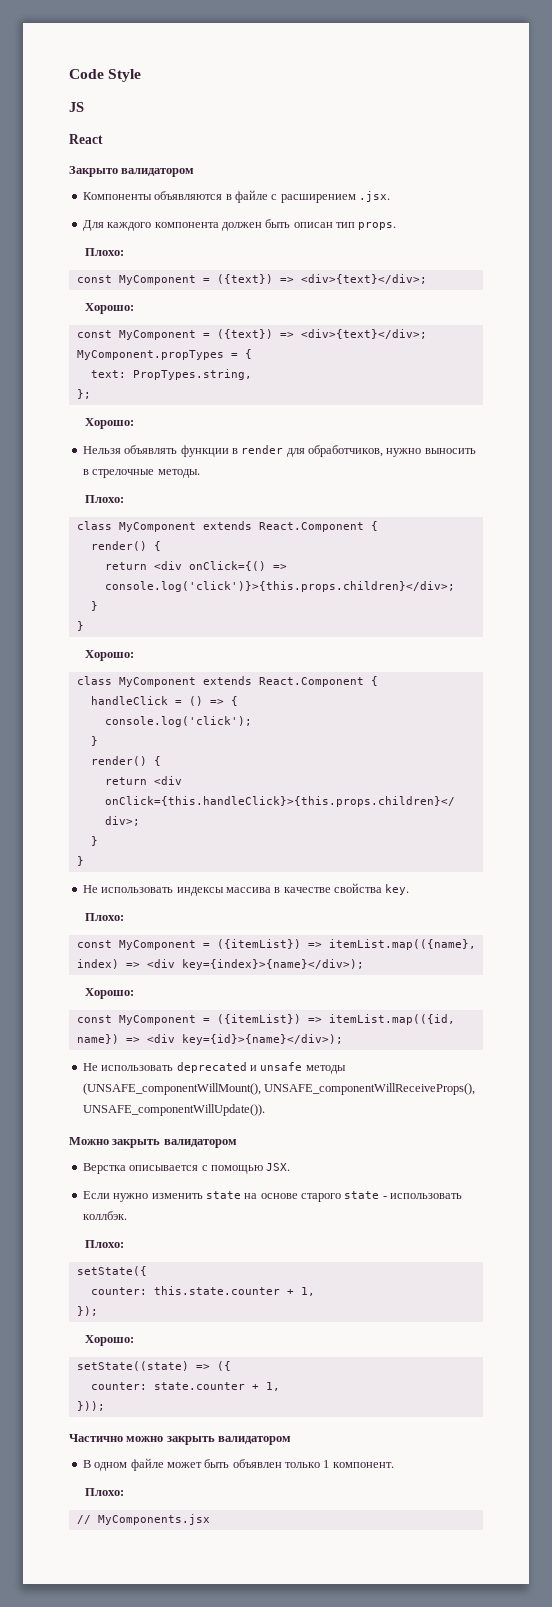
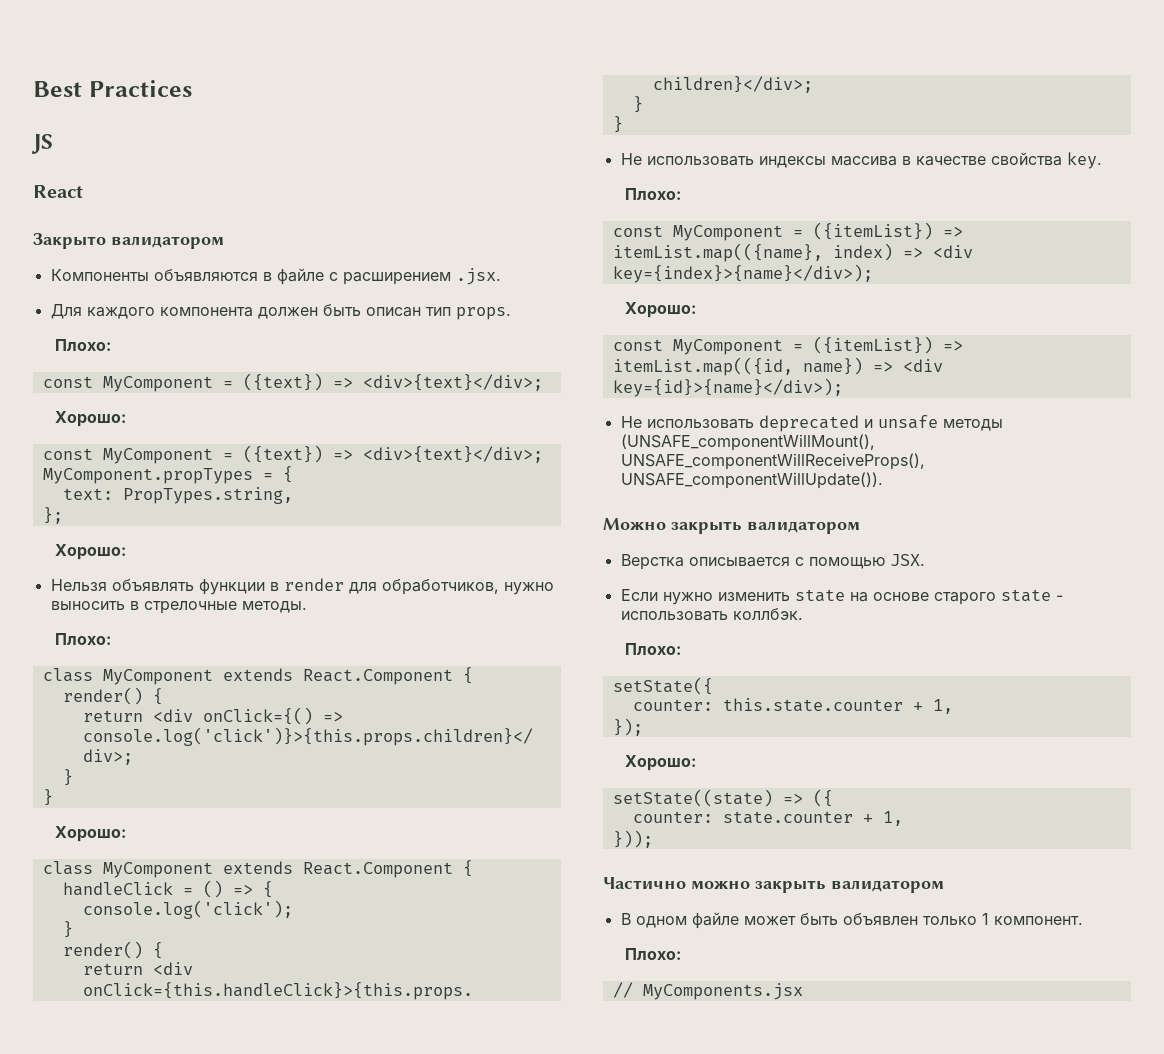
[69,69,142,82] Code Style -> [33,80,192,97] Best Practices

